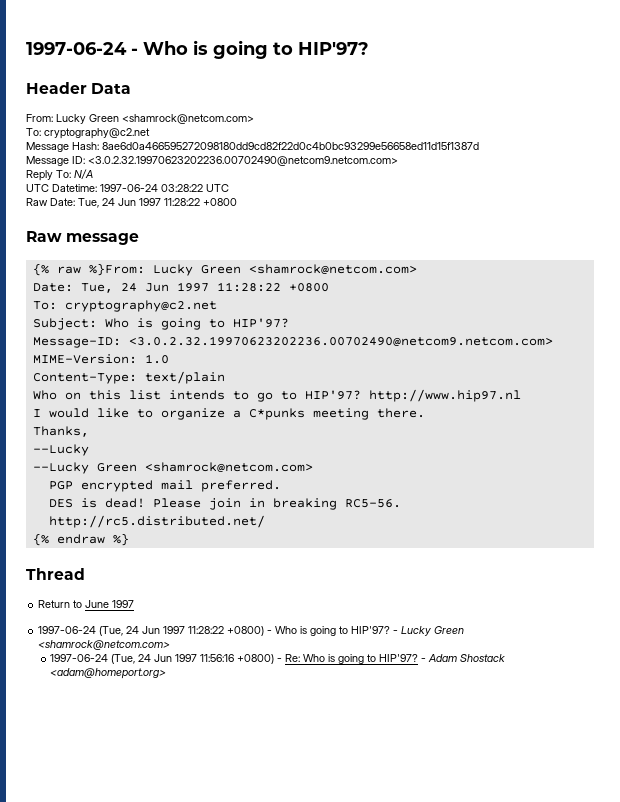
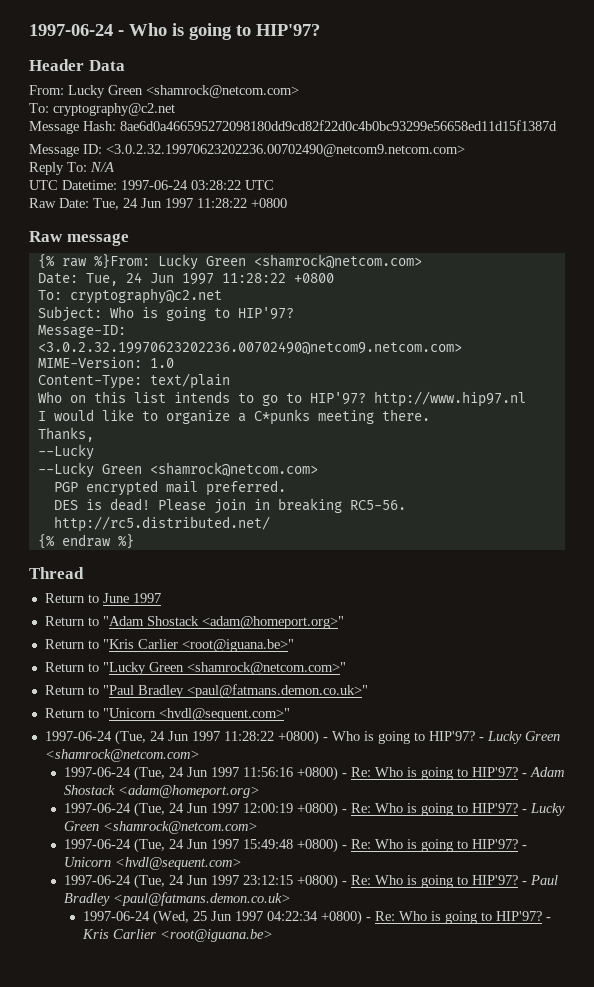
(135, 604) none -> [44,616,344,629] [44,639,294,652] [44,662,346,675] [44,684,368,698] [44,708,290,721] // Return to "Adam Shostack <adam@homeport.org>" // Return to "Kris Carlier <root@iguana.be>" // Return to "Lucky Green <shamrock@netcom.com>" // Return to "Paul Bradley <paul@fatmans.demon.co.uk>" // Return to "Unicorn <hvdl@sequent.com>"
(167, 673) none -> [64,802,566,817] [64,821,259,834] [64,838,528,853] [64,857,243,870] [64,874,559,889] [64,892,292,906] [83,910,552,925] [82,929,274,942] // 1997-06-24 (Tue, 24 Jun 1997 12:00:19 +0800) - Re: Who is going to HIP'97? - Lucky Green <shamrock@netcom.com> // 1997-06-24 (Tue, 24 Jun 1997 15:49:48 +0800) - Re: Who is going to HIP'97? - Unicorn <hvdl@sequent.com> // 1997-06-24 (Tue, 24 Jun 1997 23:12:15 +0800) - Re: Who is going to HIP'97? - Paul Bradley <paul@fatmans.demon.co.uk> // 1997-06-24 (Wed, 25 Jun 1997 04:22:34 +0800) - Re: Who is going to HIP'97? - Kris Carlier <root@iguana.be>

